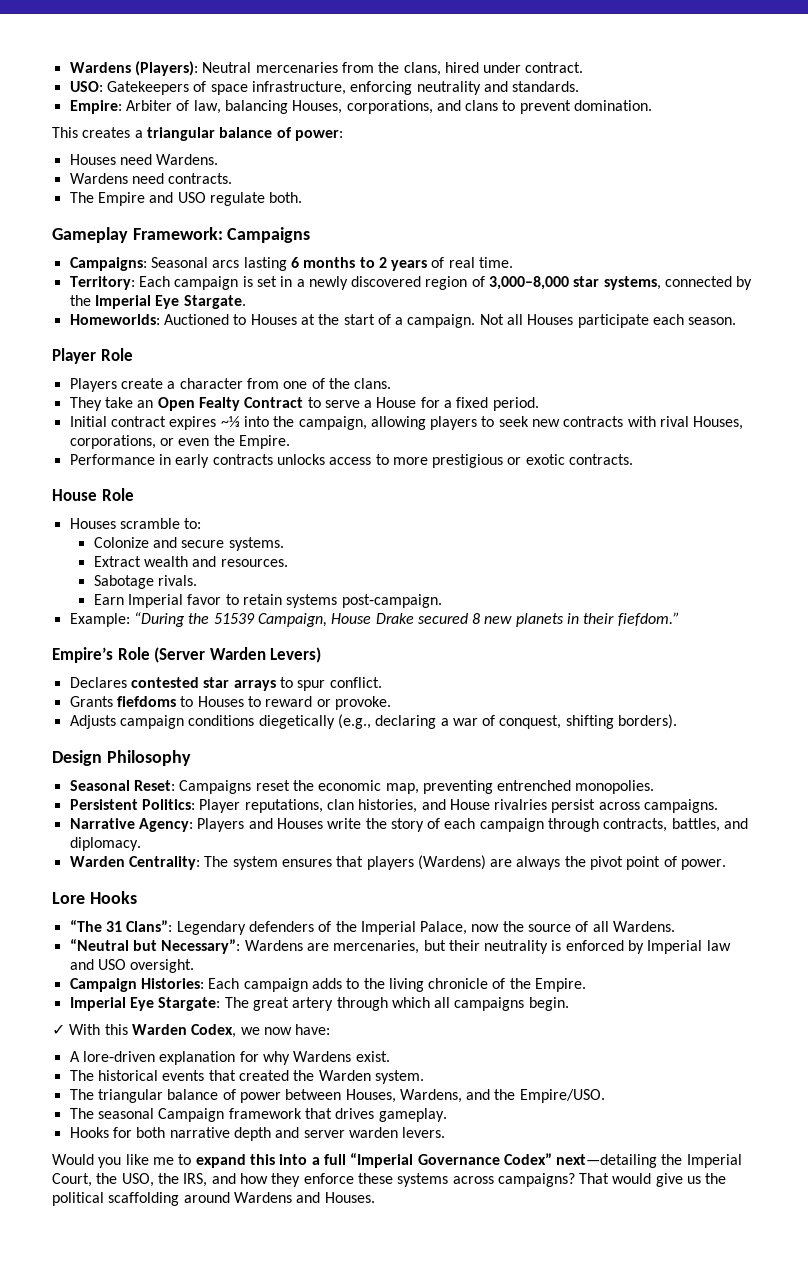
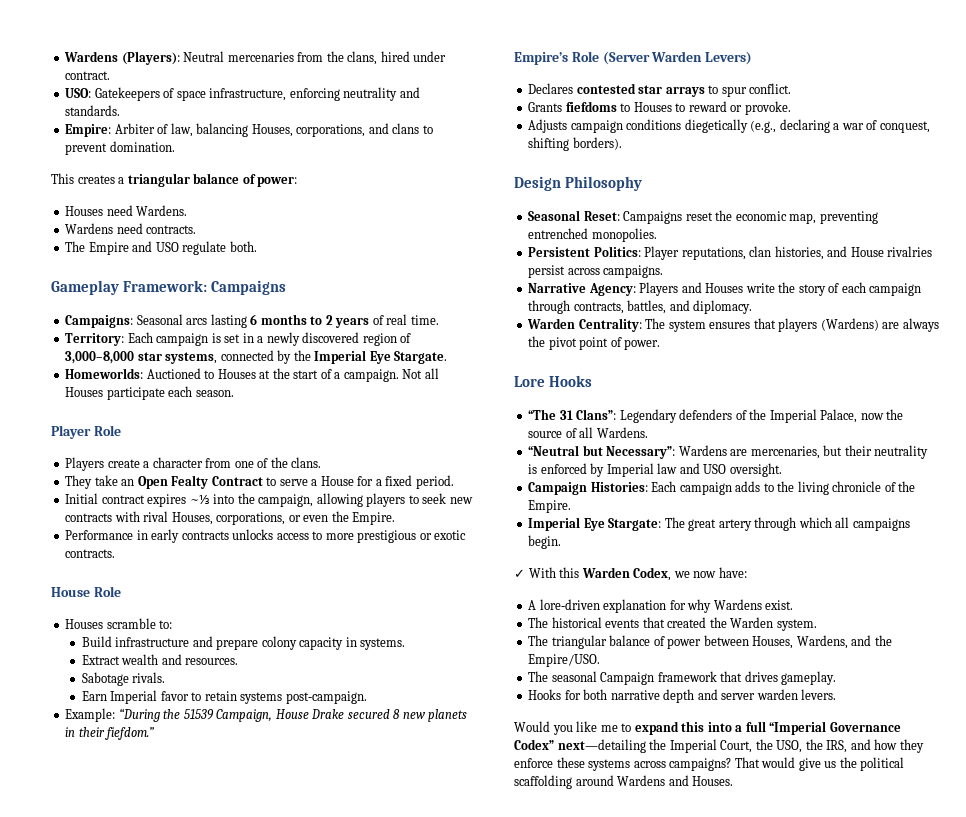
[93,537,225,548] Colonize and secure -> [81,636,357,650] Build infrastructure and prepare colony capacity in

